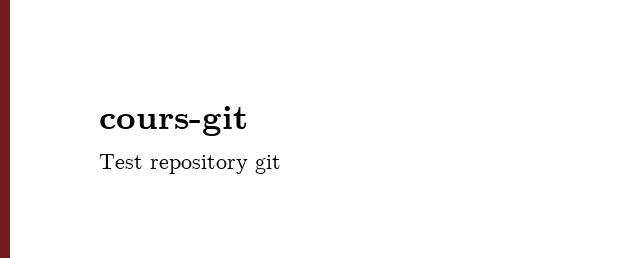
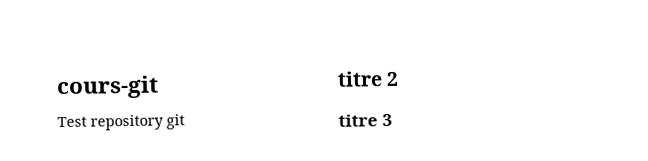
(281, 164) none -> [337,71,400,87] [338,113,393,127] // titre 2 // titre 3

